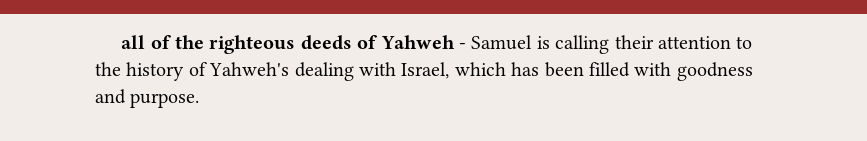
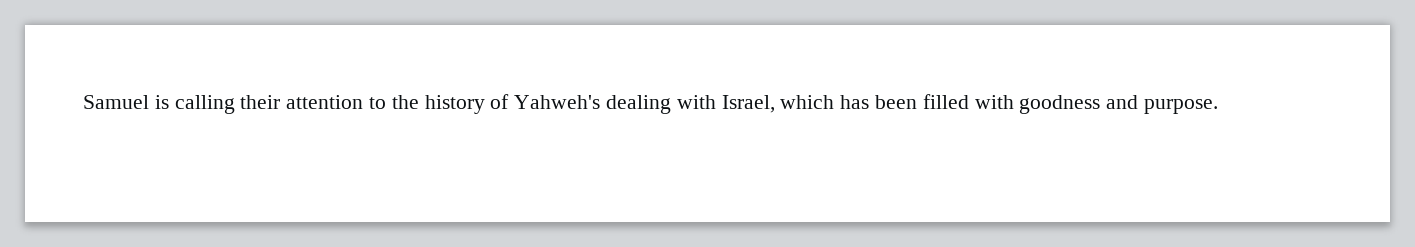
[121,35,466,54] all of the righteous deeds of Yahweh - -> (83, 102) none

